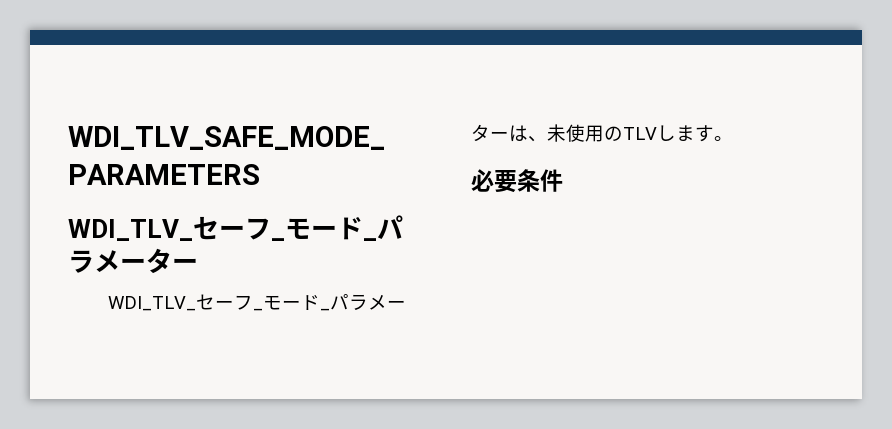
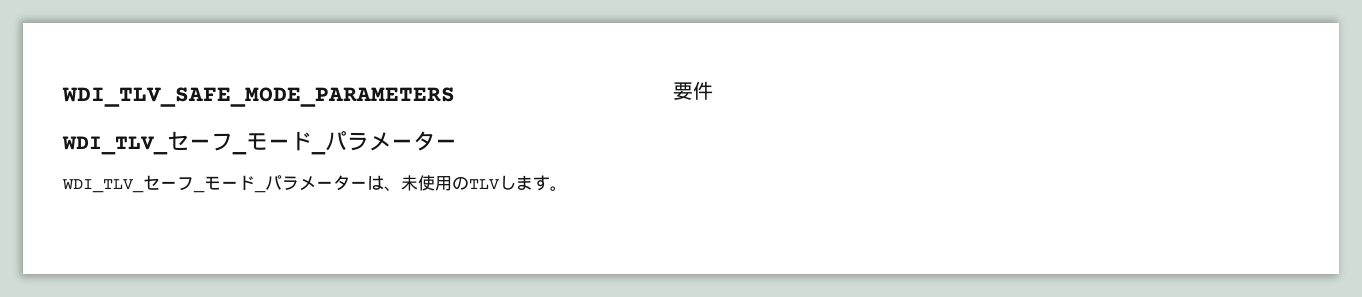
[471,169,540,193] 必要条 -> [673,82,693,100] 要

